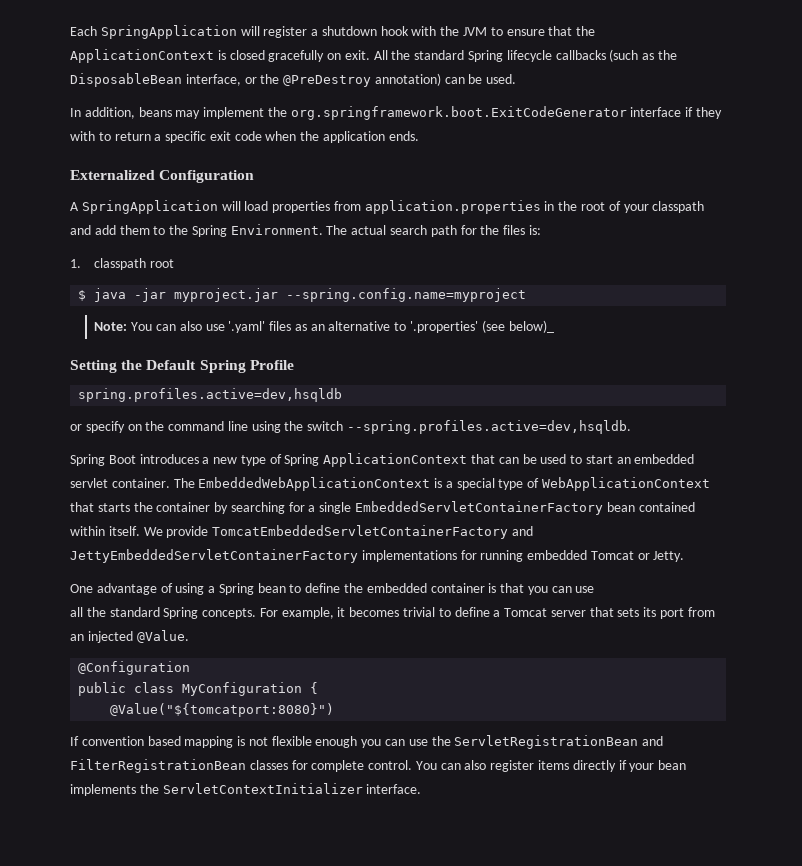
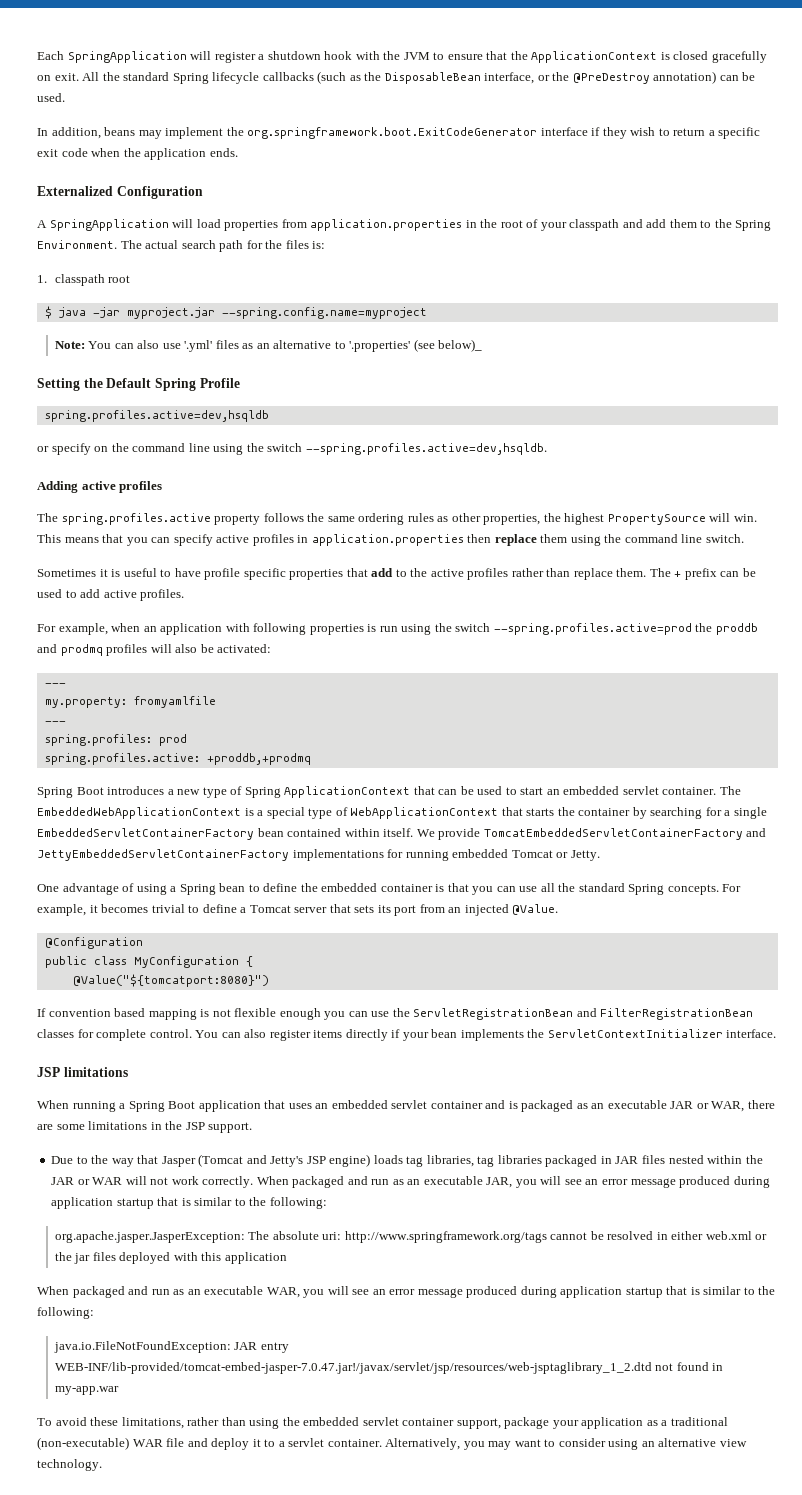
[70,131,95,141] with -> [630,127,656,136] wish
[228,321,266,333] '.yaml' -> [184,340,213,352] '.yml'
(632, 427) none -> [37,481,163,493] [37,513,757,525] [37,534,744,546] [37,568,756,580] [37,589,185,601] [37,623,758,635] [37,644,272,656] [44,683,66,686] [44,696,216,708] [44,721,66,724] [44,734,187,746] [44,753,311,765] // Adding active profiles // The spring.profiles.active property follows the same ordering rules as other properties, the highest PropertySource will win. This means that you can specify active profiles in application.properties then replace them using the command line switch. // Sometimes it is useful to have profile specific properties that add to the active profiles rather than replace them. The + prefix can be used to add active profiles. // For example, when an application with following properties is run using the switch --spring.profiles.active=prod the proddb and prodmq profiles will also be activated: // --- // my.property: fromyamlfile // --- // spring.profiles: prod // spring.profiles.active: +proddb,+prodmq
(595, 589) // -> (538, 889) none
(422, 789) none -> [37,1067,128,1077] [37,1100,775,1112] [37,1121,253,1133] [51,1154,763,1167] [51,1176,770,1188] [51,1197,327,1209] [54,1231,768,1243] [54,1252,287,1264] [37,1286,776,1298] [37,1307,94,1319] [53,1341,289,1353] [54,1362,724,1374] [54,1386,119,1395] [37,1417,728,1429] [37,1437,747,1450] [37,1459,102,1471] // JSP limitations // When running a Spring Boot application that uses an embedded servlet container and is packaged as an executable JAR or WAR, there are some limitations in the JSP support. // Due to the way that Jasper (Tomcat and Jetty's JSP engine) loads tag libraries, tag libraries packaged in JAR files nested within the JAR or WAR will not work correctly. When packaged and run as an executable JAR, you will see an error message produced during application startup that is similar to the following: // org.apache.jasper.JasperException: The absolute uri: http://www.springframework.org/tags cannot be resolved in either web.xml or the jar files deployed with this application // When packaged and run as an executable WAR, you will see an error message produced during application startup that is similar to the following: // java.io.FileNotFoundException: JAR entry WEB-INF/lib-provided/tomcat-embed-jasper-7.0.47.jar!/javax/servlet/jsp/resources/web-jsptaglibrary_1_2.dtd not found in my-app.war // To avoid these limitations, rather than using the embedded servlet container support, package your application as a traditional (non-executable) WAR file and deploy it to a servlet container. Alternatively, you may want to consider using an alternative view technology.

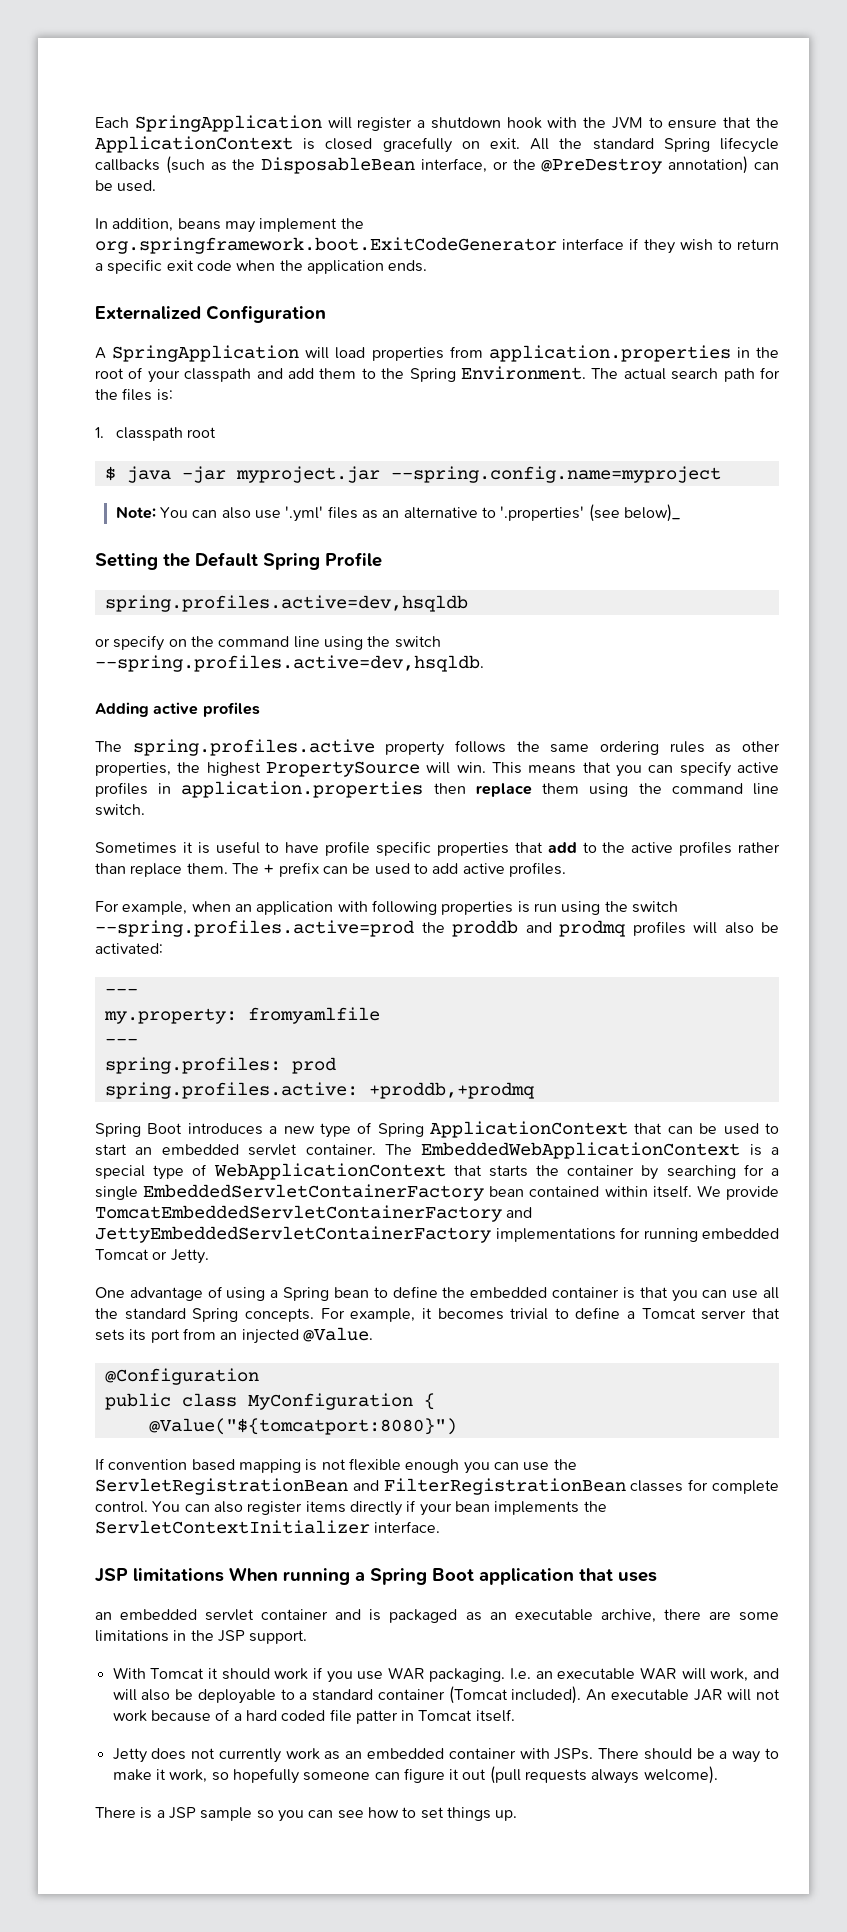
(128, 1072) // -> (224, 1575) none
(312, 1106) none -> (657, 1577) //
[670,1101,745,1112] JAR or WAR, -> [600,1609,656,1623] archive,
[51,1154,763,1167] [51,1176,770,1188] [51,1197,327,1209] [54,1231,768,1243] [54,1252,287,1264] [37,1286,776,1298] [37,1307,94,1319] [53,1341,289,1353] [54,1362,724,1374] [54,1386,119,1395] [37,1417,728,1429] [37,1437,747,1450] [37,1459,102,1471] Due to the way that Jasper (Tomcat and Jetty's JSP engine) loads tag libraries, tag libraries packaged in JAR files nested within the JAR or WAR will not work correctly. When packaged and run as an executable JAR, you will see an error message produced during application startup that is similar to the following: // org.apache.jasper.JasperException: The absolute uri: http://www.springframework.org/tags cannot be resolved in either web.xml or the jar files deployed with this application // When packaged and run as an executable WAR, you will see an error message produced during application startup that is similar to the following: // java.io.FileNotFoundException: JAR entry WEB-INF/lib-provided/tomcat-embed-jasper-7.0.47.jar!/javax/servlet/jsp/resources/web-jsptaglibrary_1_2.dtd not found in my-app.war // To avoid these limitations, rather than using the embedded servlet container support, package your application as a traditional (non-executable) WAR file and deploy it to a servlet container. Alternatively, you may want to consider using an alternative view technology. -> [112,1667,779,1683] [112,1686,780,1704] [112,1709,515,1724] [112,1748,779,1763] [112,1766,718,1784] [95,1807,518,1822] With Tomcat it should work if you use WAR packaging. I.e. an executable WAR will work, and will also be deployable to a standard container (Tomcat included). An executable JAR will not work because of a hard coded file patter in Tomcat itself. // Jetty does not currently work as an embedded container with JSPs. There should be a way to make it work, so hopefully someone can figure it out (pull requests always welcome). // There is a JSP sample so you can see how to set things up.

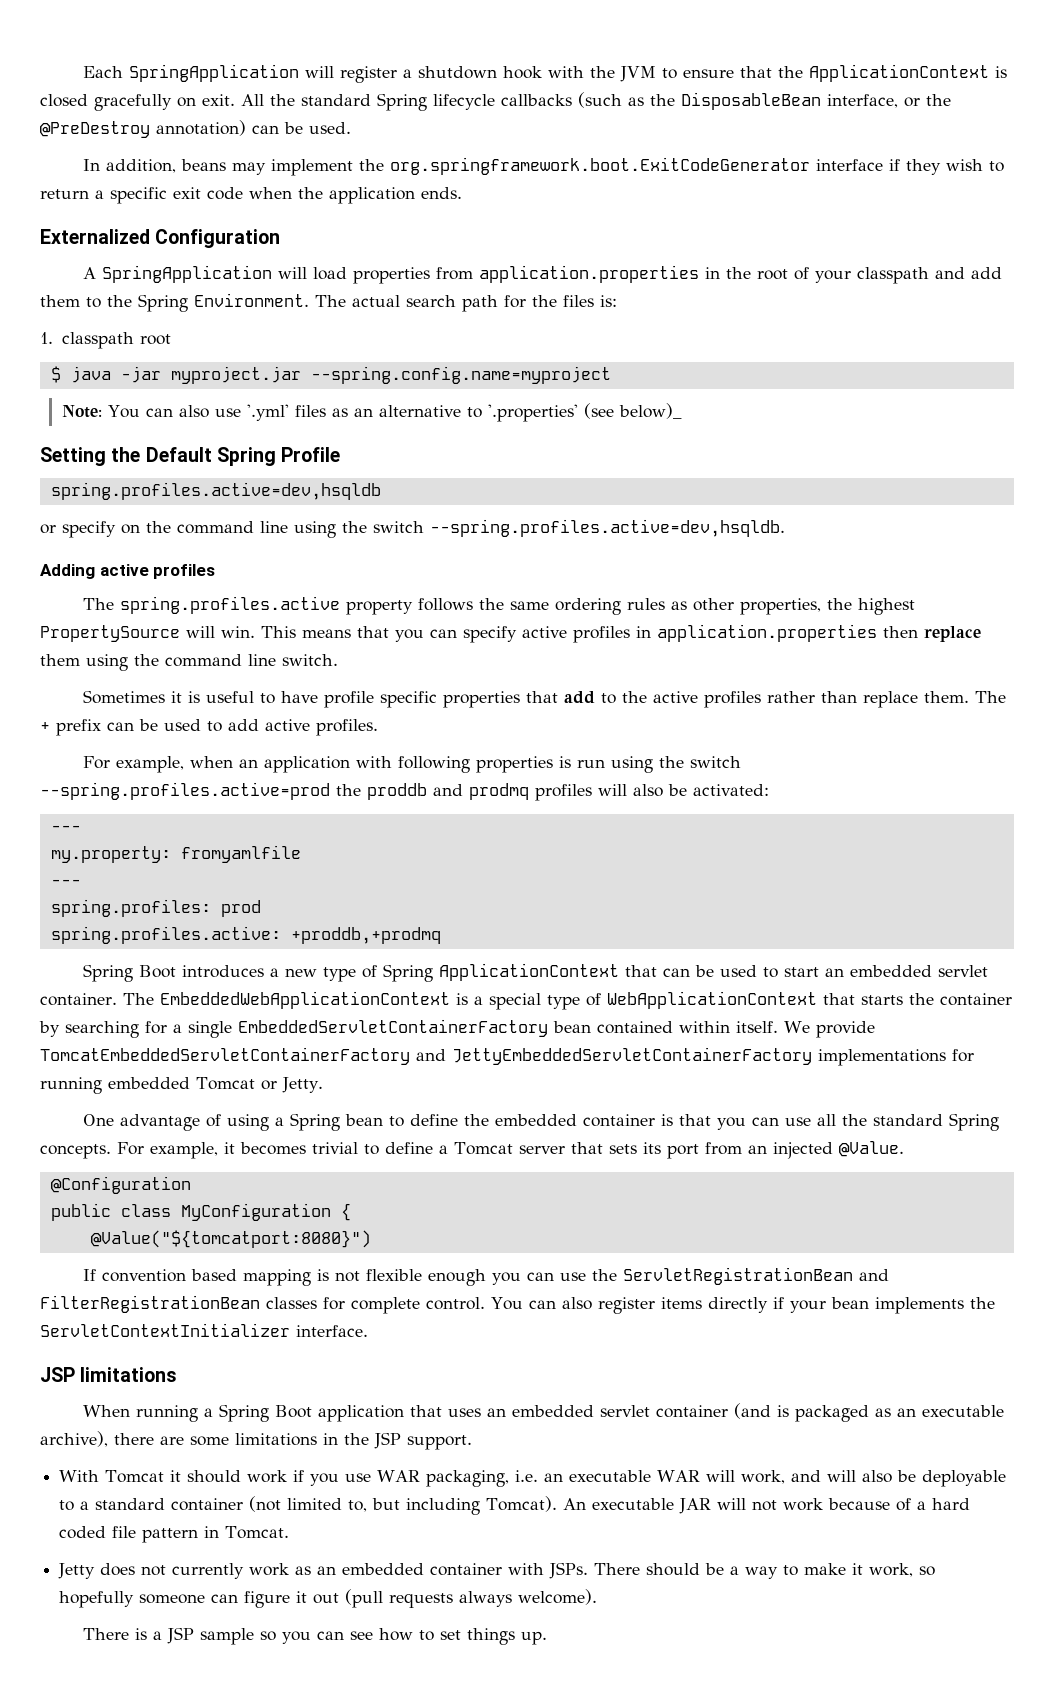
(224, 1575) none -> (178, 1374) //
(657, 1577) // -> (481, 1412) none
[335,1609,362,1620] and -> [733,1403,771,1419] (and
[600,1609,656,1623] archive, -> [40,1431,108,1447] archive),
[429,1668,532,1682] packaging. I.e. -> [426,1470,539,1487] packaging, i.e.
[448,1686,582,1704] (Tomcat included). -> [249,1496,558,1515] (not limited to, but including Tomcat).
[355,1709,515,1724] patter in Tomcat itself. -> [142,1526,290,1543] pattern in Tomcat.

